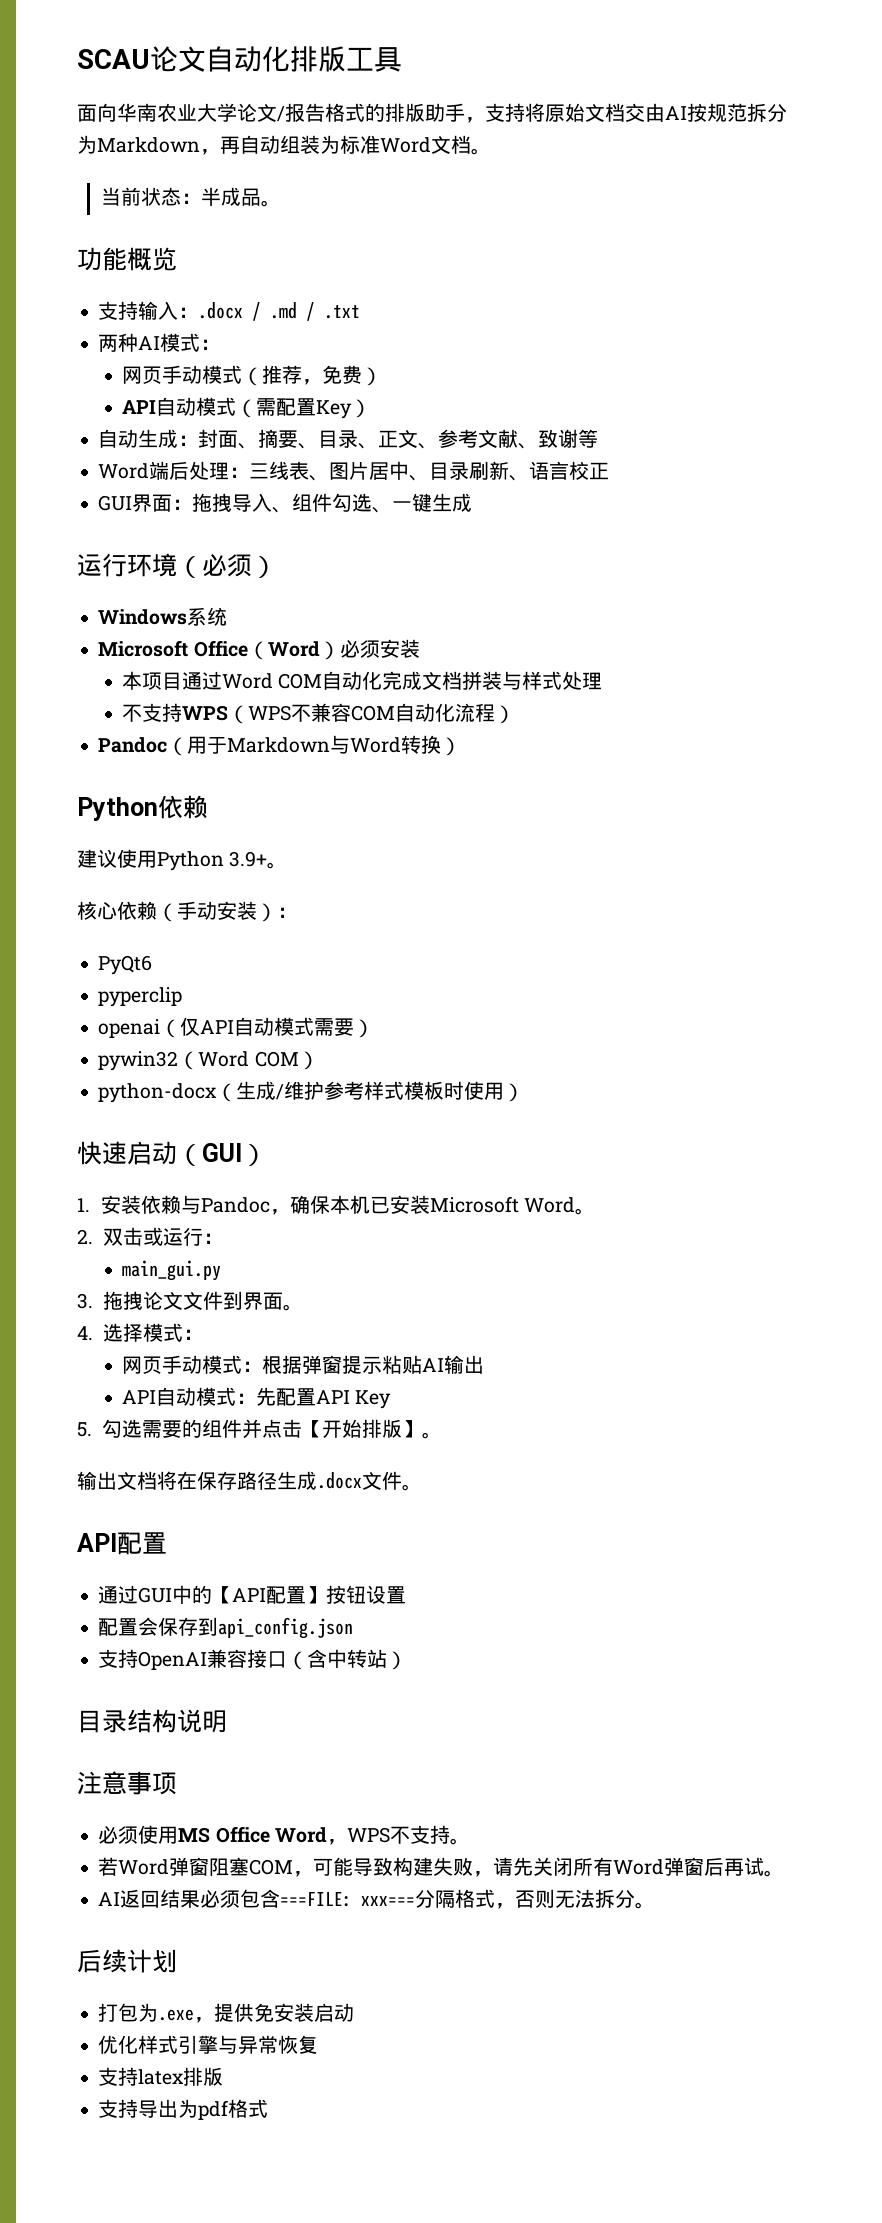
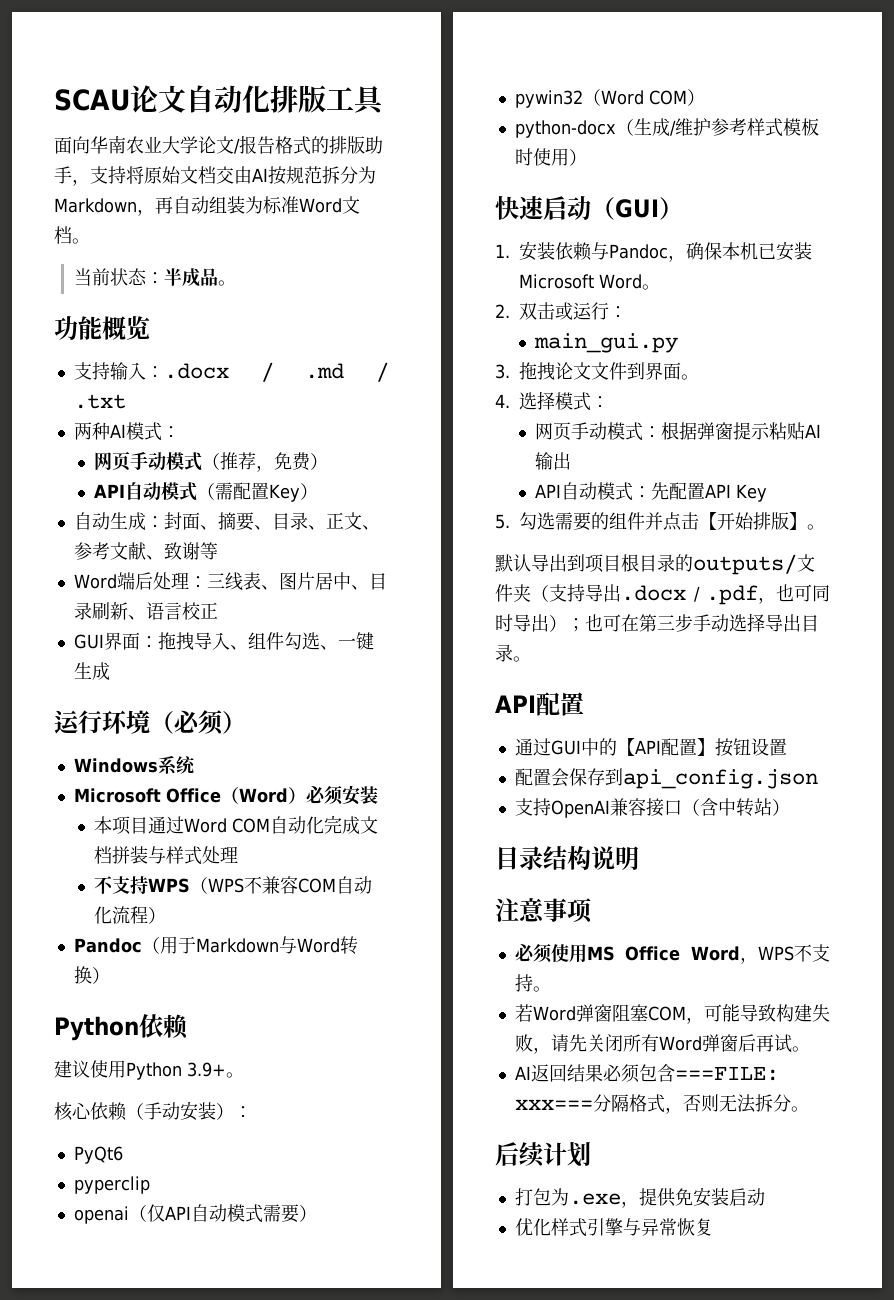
[77,1471,402,1490] 输出文档将在保存路径生成.docx文件 -> [495,554,815,575] [495,584,830,605] [495,613,819,632] [495,644,513,662] 默认导出到项目根目录的outputs/文件夹（支持导出.docx / .pdf，也可同时导出）；也可在第三步手动选择导出目录
[98,2067,224,2086] [98,2099,269,2120] // 支持latex排版 // 支持导出为pdf格式 -> (713, 1227) none

